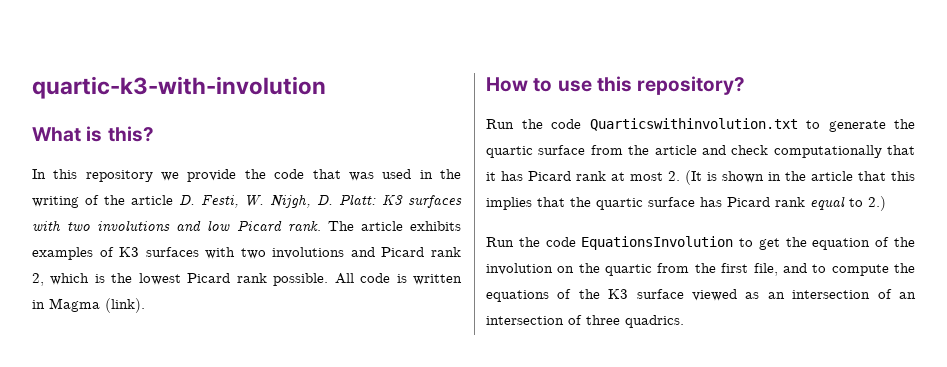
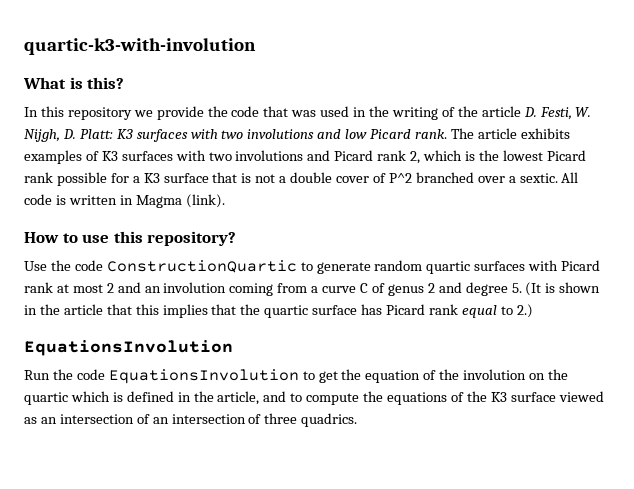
[273,273,329,286] possible. -> [56,172,558,186] possible for a K3 surface that is not a double cover of P^2 branched over a sextic.
[486,118,798,131] Run the code Quarticswithinvolution.txt -> [24,260,297,273] Use the code ConstructionQuartic
[894,119,915,129] [486,145,915,158] [486,171,680,181] the quartic surface from the article and check computationally that it has Picard rank at most 2. -> [374,260,601,274] [24,282,522,296] random quartic surfaces with Picard rank at most 2 and an involution coming from a curve C of genus 2 and degree 5.
(886, 203) none -> [24,340,233,356] // EquationsInvolution
[657,263,778,276] from the first file, -> [70,391,260,405] which is defined in the article,

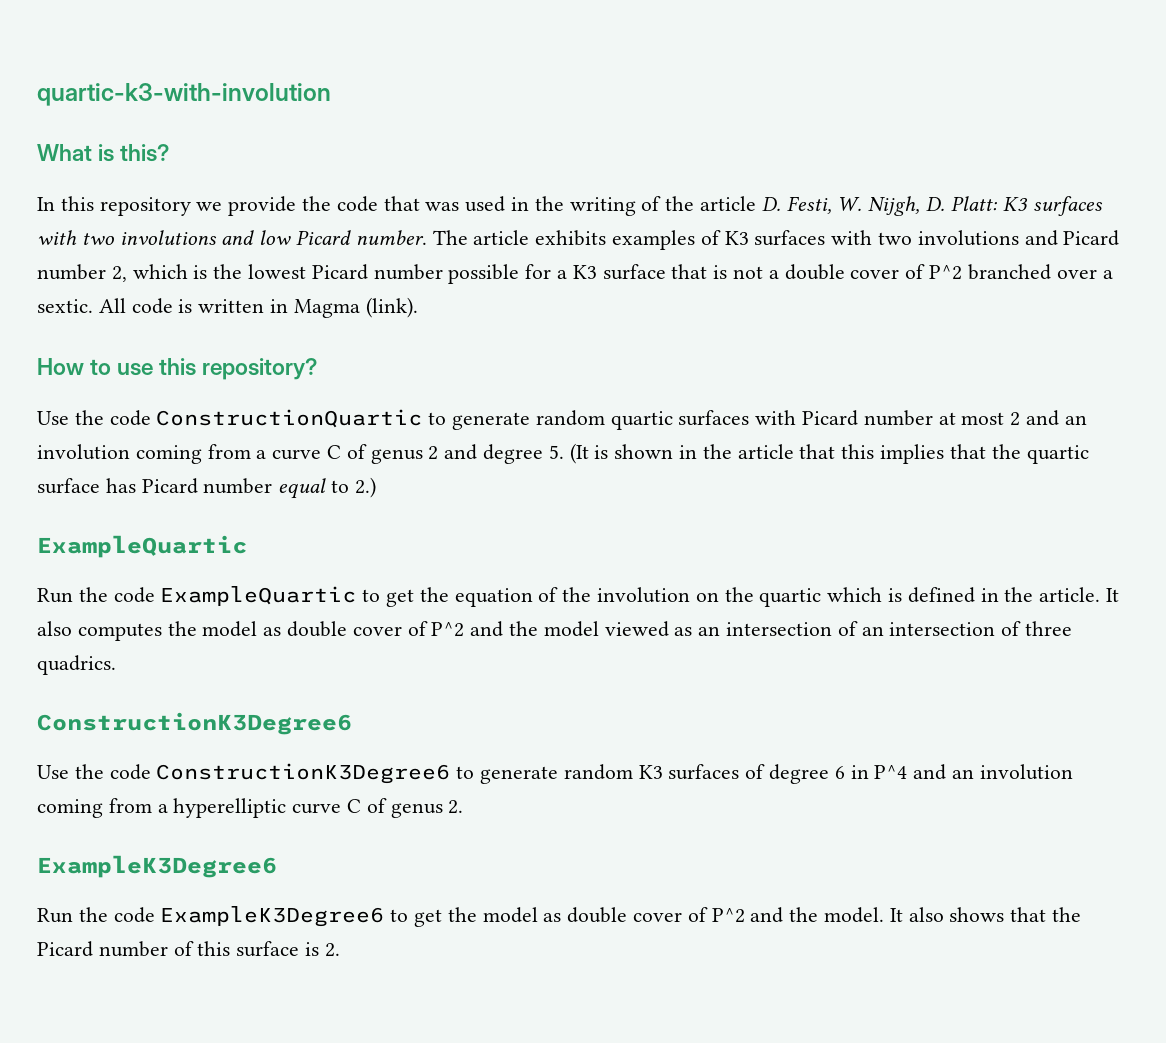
[415,129,448,139] rank. -> [355,230,427,245] number.
[377,150,407,161] rank -> [37,264,106,280] number
[24,172,53,183] rank -> [373,264,443,280] number
[24,282,53,293] rank -> [863,410,933,426] number
[428,304,458,315] rank -> [203,478,273,494] number
[24,340,233,356] [24,369,299,384] EquationsInvolution // Run the code EquationsInvolution -> [37,535,247,558] [37,586,357,606] ExampleQuartic // Run the code ExampleQuartic
[217,391,556,405] article, and to compute the equations of the K3 surface -> [1039,587,1120,602] [37,621,599,641] article. It also computes the model as double cover of P^2 and the model
(358, 420) none -> [37,712,352,735] [37,763,1073,784] [37,798,464,818] [37,855,277,878] [37,906,1082,927] [37,941,340,957] // ConstructionK3Degree6 // Use the code ConstructionK3Degree6 to generate random K3 surfaces of degree 6 in P^4 and an involution coming from a hyperelliptic curve C of genus 2. // ExampleK3Degree6 // Run the code ExampleK3Degree6 to get the model as double cover of P^2 and the model. It also shows that the Picard number of this surface is 2.

